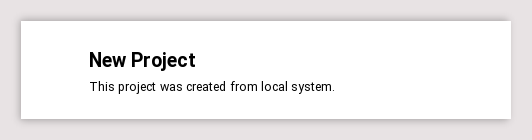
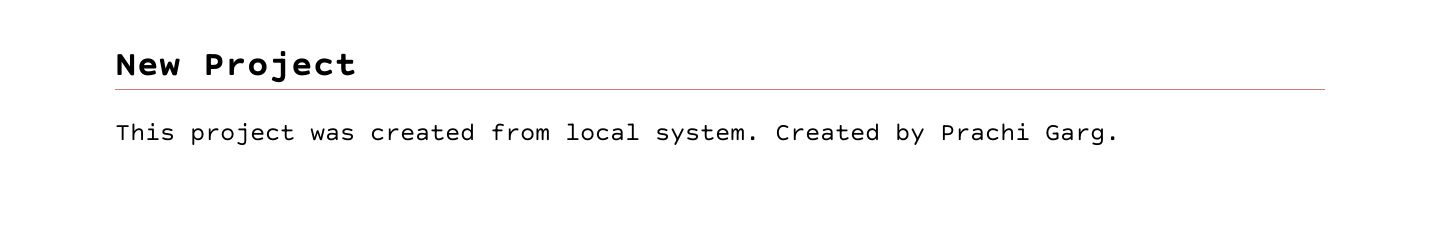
(336, 88) none -> [775,123,1120,146] Created by Prachi Garg.

